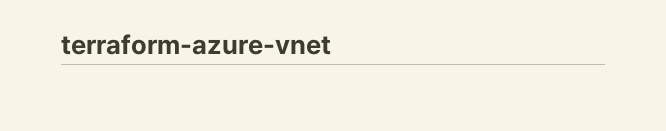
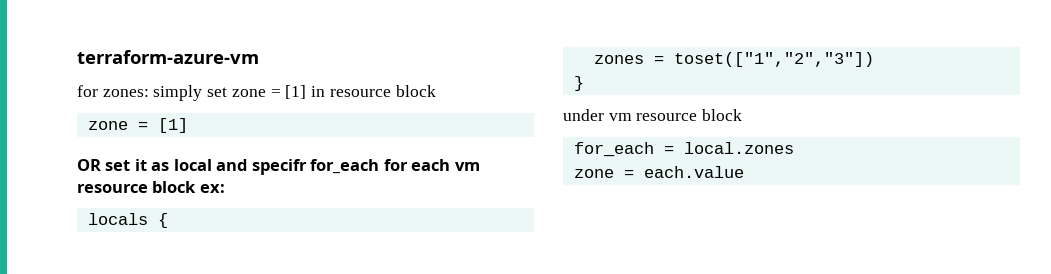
[61,34,331,55] terraform-azure-vnet -> [77,50,259,64] [77,85,436,101] [87,118,188,133] [77,159,480,175] [77,181,225,193] [87,213,168,228] [593,52,874,67] [573,76,584,91] [563,109,743,121] [573,142,794,157] [573,166,744,178] terraform-azure-vm // for zones: simply set zone = [1] in resource block // zone = [1] // OR set it as local and specifr for_each for each vm resource block ex: // locals { // zones = toset(["1","2","3"]) // } // under vm resource block // for_each = local.zones // zone = each.value

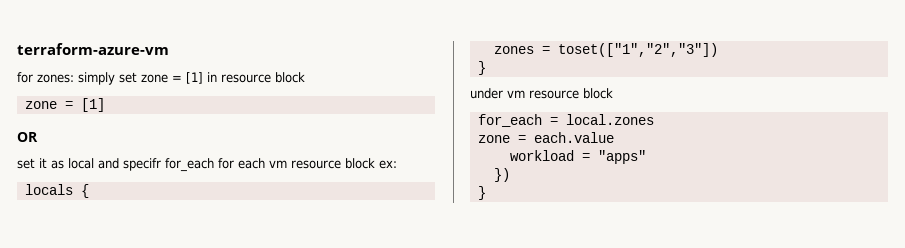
(101, 165) none -> (38, 137) //
(744, 172) none -> [509,150,646,164] [493,168,510,182] [477,186,486,200] // workload = "apps" // }) // }

